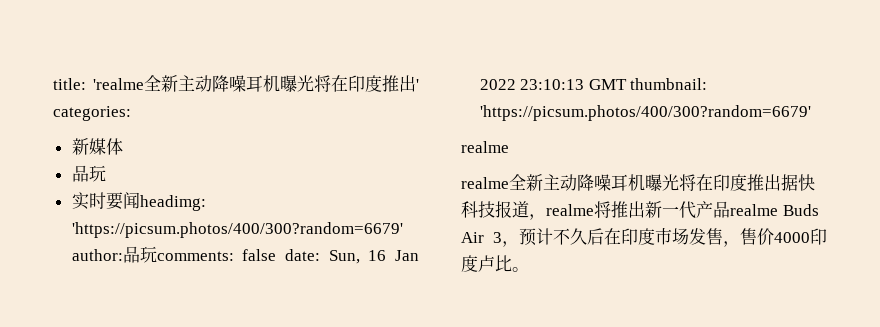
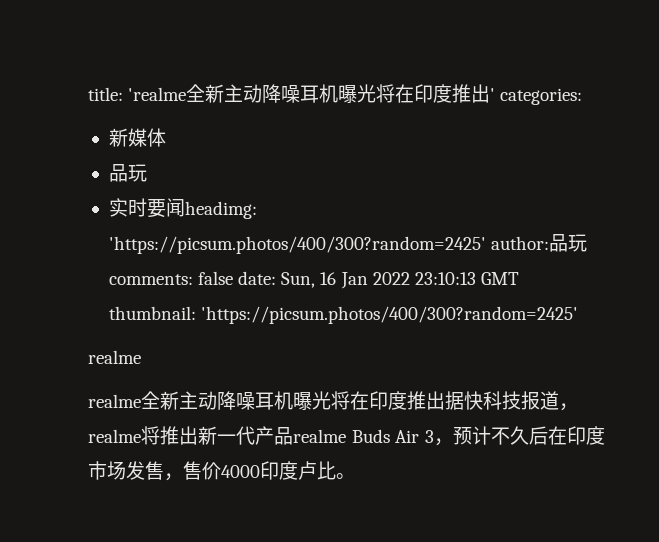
[71,222,403,238] 'https://picsum.photos/400/300?random=6679' -> [108,236,486,254] 'https://picsum.photos/400/300?random=2425'
[479,105,811,121] 'https://picsum.photos/400/300?random=6679' -> [201,306,579,324] 'https://picsum.photos/400/300?random=2425'

